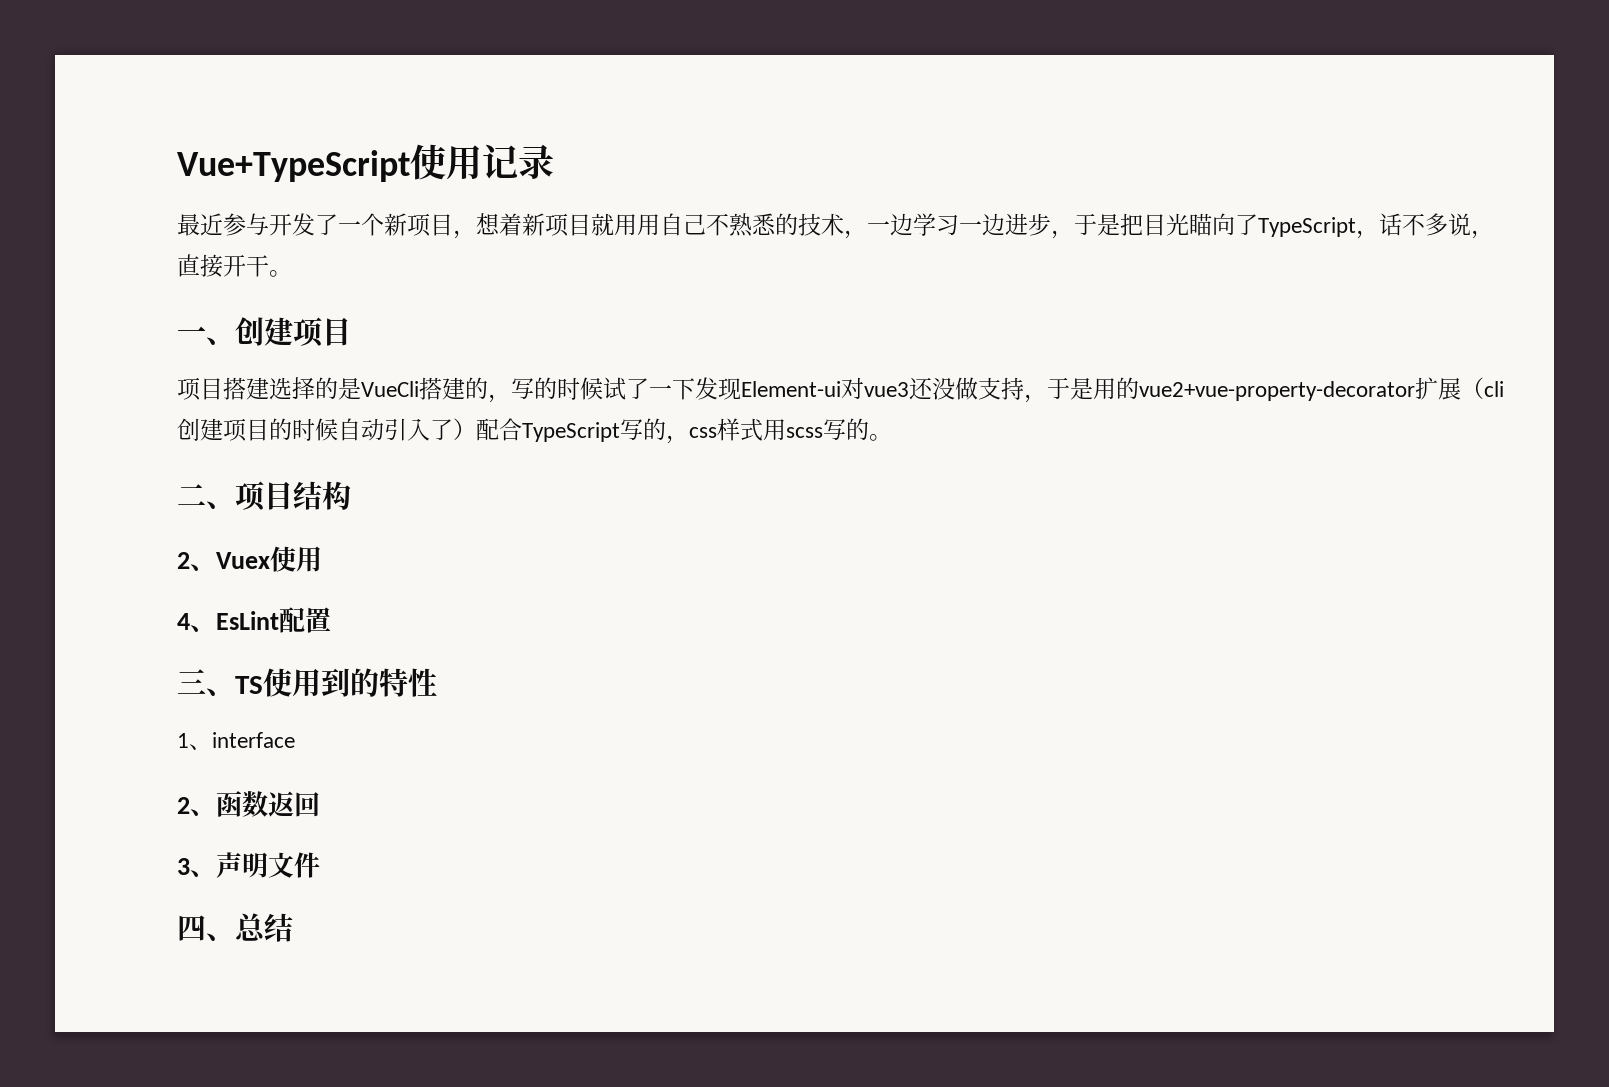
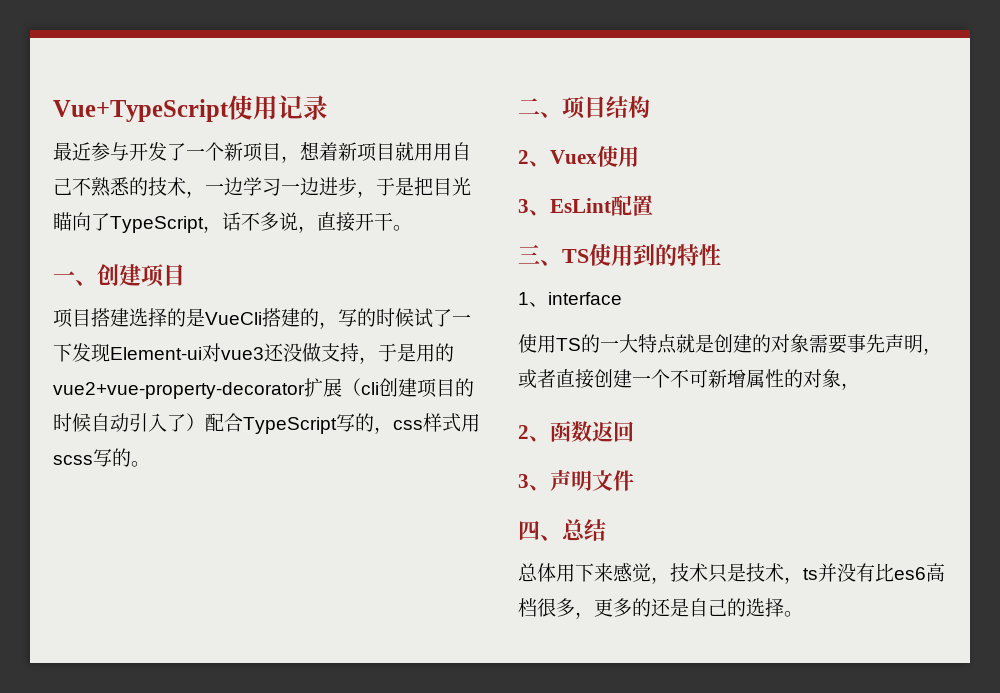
[177,613,190,630] 4 -> [518,199,529,213] 3
(295, 740) none -> [518,334,942,355] [518,369,860,390] // 使用TS的一大特点就是创建的对象需要事先声明，或者直接创建一个不可新增属性的对象，
(293, 927) none -> [518,563,945,584] [518,598,803,619] // 总体用下来感觉，技术只是技术，ts并没有比es6高档很多，更多的还是自己的选择。

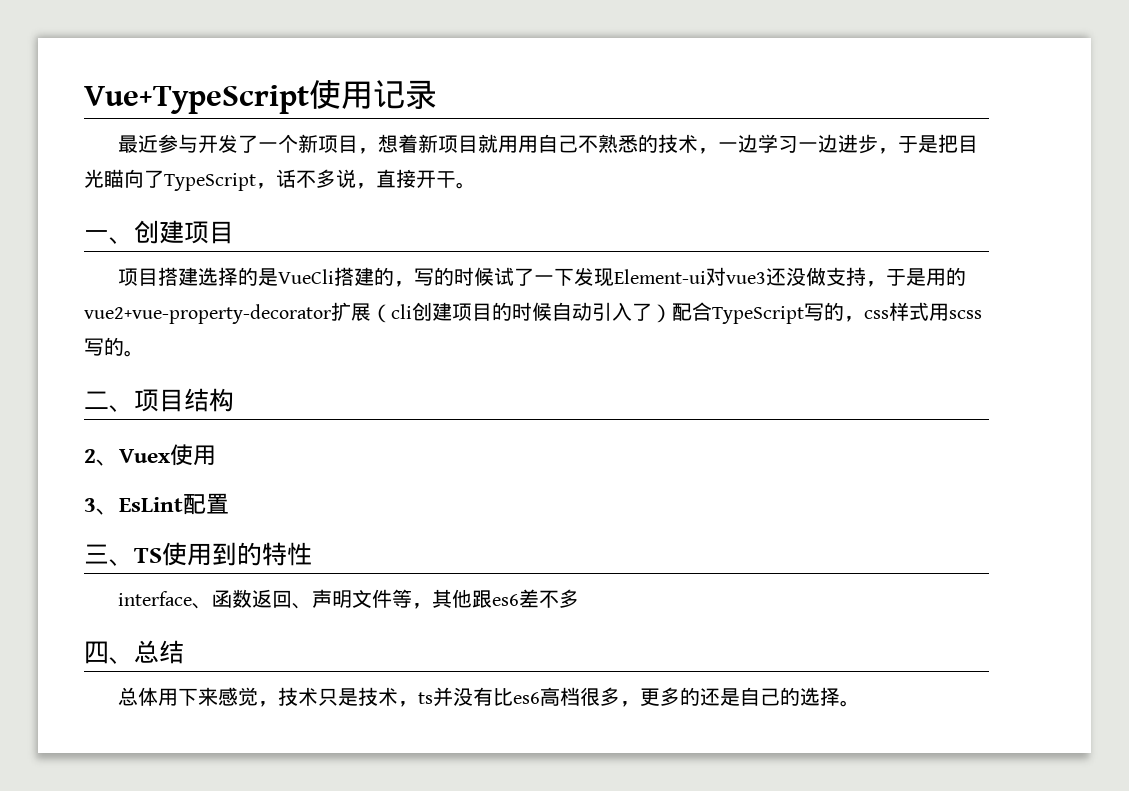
[518,292,548,307] 1、 -> (312, 554) none
[518,334,942,355] [518,369,860,390] [518,425,529,439] // 使用TS的一大特点就是创建的对象需要事先声明，或者直接创建一个不可新增属性的对象， // 2 -> (192, 598) none
[518,474,529,488] // 3 -> (292, 599) none
(634, 480) none -> [391,589,579,609] 等，其他跟es6差不多

